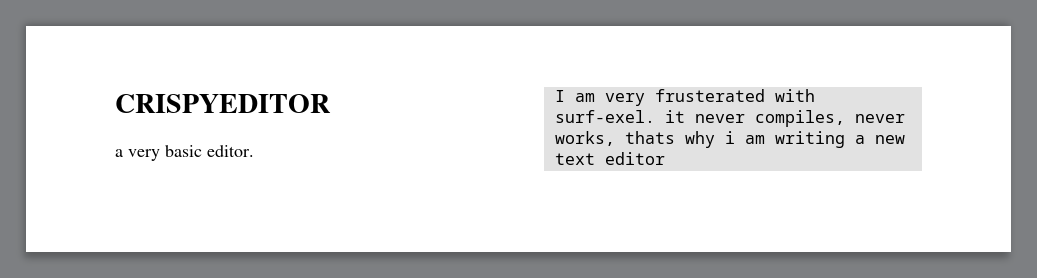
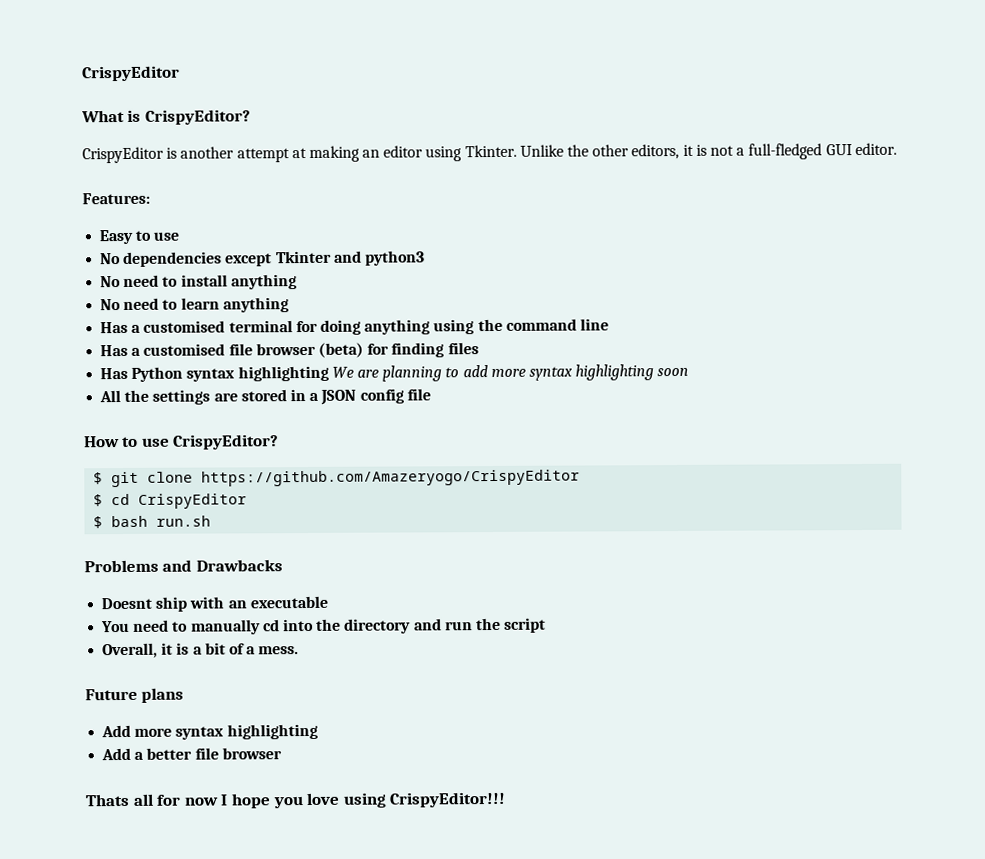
[115,94,331,113] [115,145,254,161] [554,89,815,106] [554,110,905,127] [554,131,905,148] [554,152,665,165] CRISPYEDITOR // a very basic editor. // I am very frusterated with surf-exel. it never compiles, never works, thats why i am writing a new text editor -> [82,65,180,82] [81,109,251,125] [82,142,897,164] [82,192,150,205] [99,229,180,245] [100,250,425,267] [100,274,297,290] [100,297,289,313] [100,318,609,335] [100,342,479,358] [100,364,690,382] [99,388,431,405] [84,434,280,450] [93,469,581,488] [93,493,248,509] [93,515,212,529] [84,559,283,573] [101,595,328,612] [101,617,547,635] [102,642,300,659] [85,687,185,703] [101,723,318,740] [101,747,282,761] [85,791,507,809] CrispyEditor // What is CrispyEditor? // CrispyEditor is another attempt at making an editor using Tkinter. Unlike the other editors, it is not a full-fledged GUI editor. // Features: // Easy to use // No dependencies except Tkinter and python3 // No need to install anything // No need to learn anything // Has a customised terminal for doing anything using the command line // Has a customised file browser (beta) for finding files // Has Python syntax highlighting We are planning to add more syntax highlighting soon // All the settings are stored in a JSON config file // How to use CrispyEditor? // $ git clone https://github.com/Amazeryogo/CrispyEditor // $ cd CrispyEditor // $ bash run.sh // Problems and Drawbacks // Doesnt ship with an executable // You need to manually cd into the directory and run the script // Overall, it is a bit of a mess. // Future plans // Add more syntax highlighting // Add a better file browser // Thats all for now I hope you love using CrispyEditor!!!

